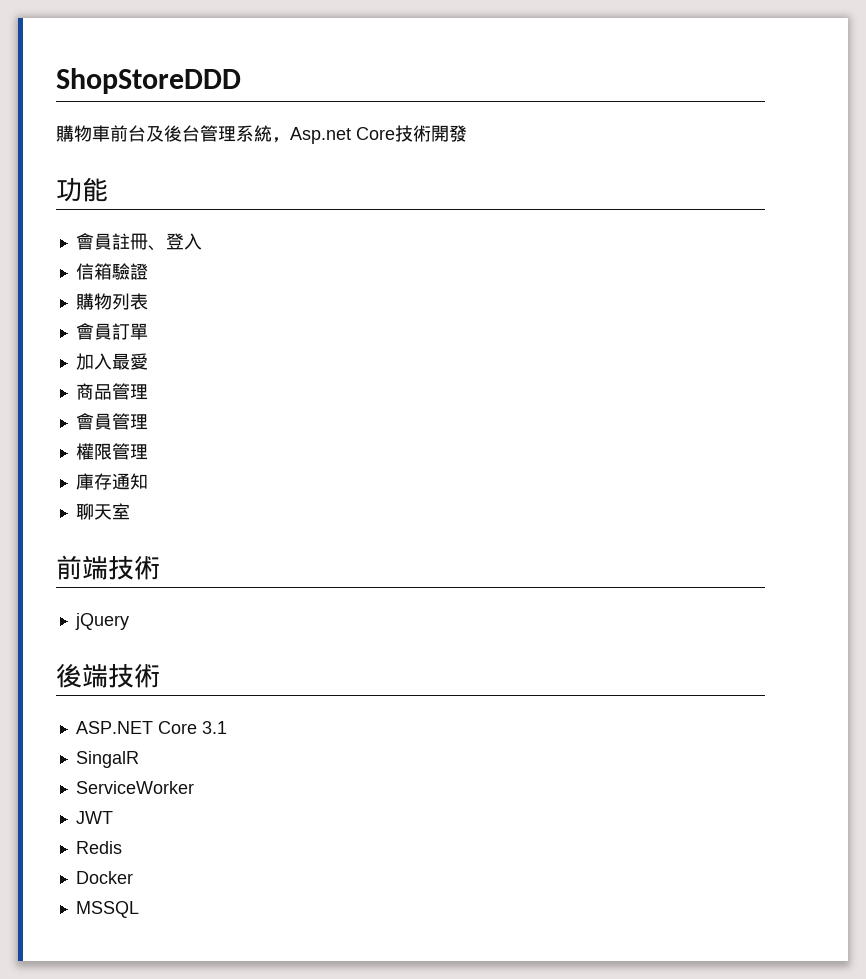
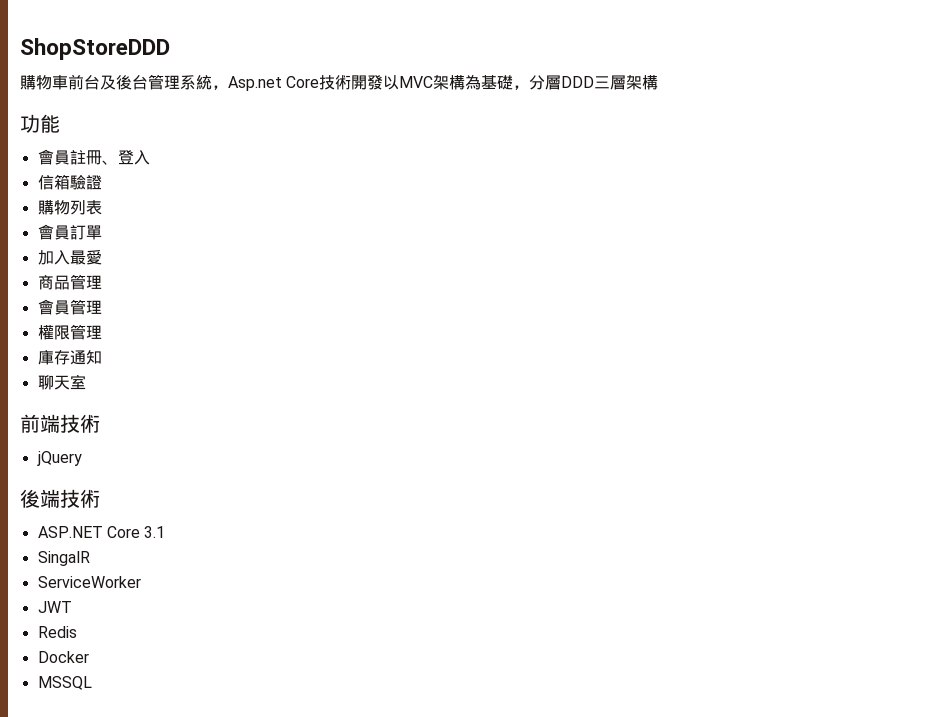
(467, 133) none -> [383,75,659,90] 以MVC架構為基礎，分層DDD三層架構

